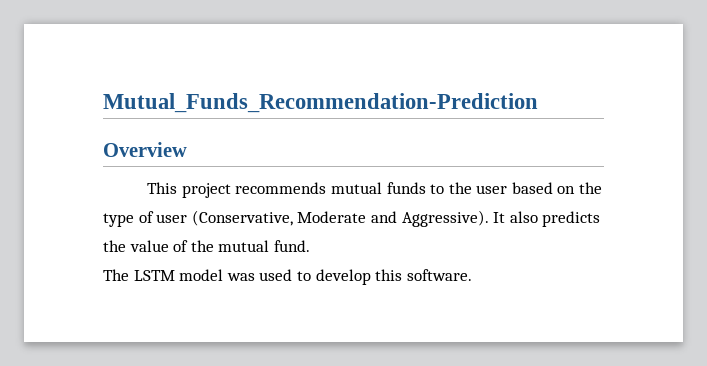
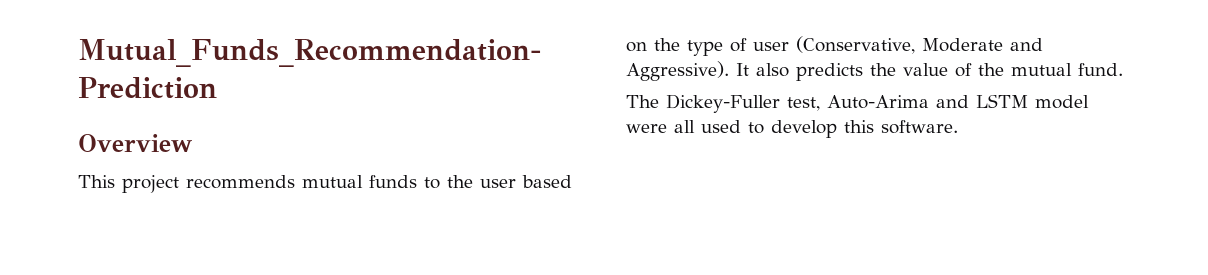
[133,269,255,281] LSTM model was -> [666,94,1089,113] [626,120,695,133] Dickey-Fuller test, Auto-Arima and LSTM model were all

